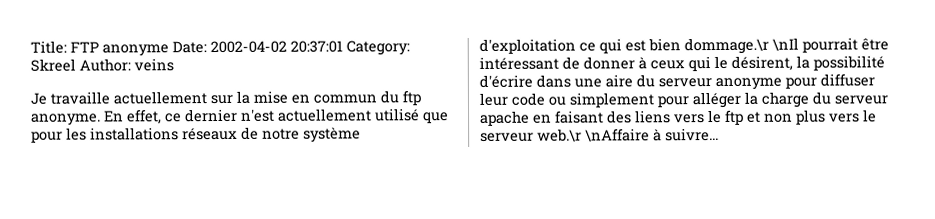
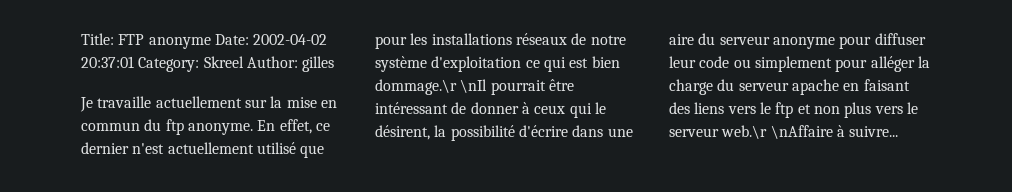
[134,58,174,72] veins -> [302,56,335,72] gilles

